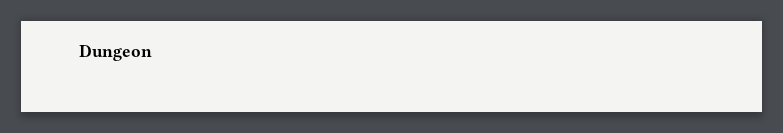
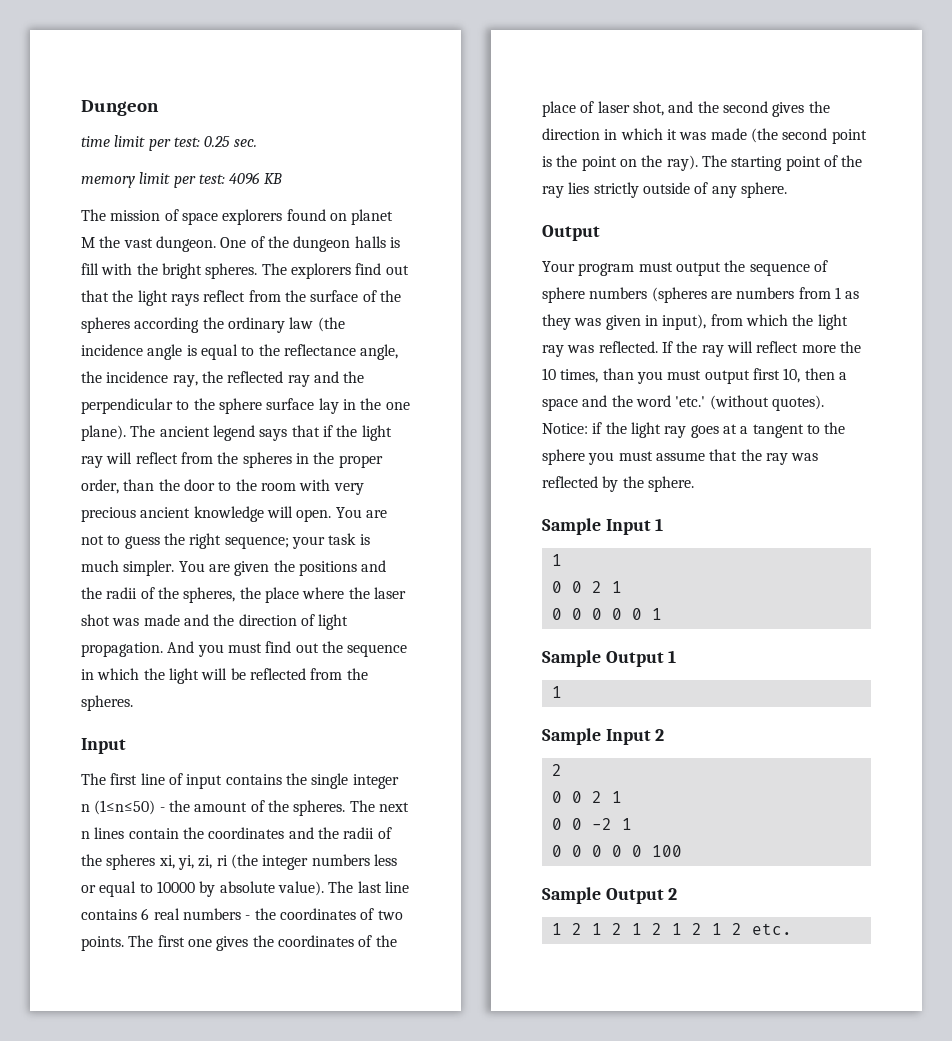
(152, 52) none -> [81,135,257,151] [81,172,282,188] [81,209,394,225] [81,236,400,252] [81,263,409,279] [81,290,401,306] [81,317,345,333] [81,344,399,360] [81,371,365,387] [81,398,410,414] [81,425,392,441] [81,452,383,468] [81,479,364,495] [81,506,387,522] [81,533,370,549] [81,560,387,576] [81,587,406,603] [81,614,349,630] [81,641,408,657] [81,668,368,684] [81,695,133,711] [81,738,126,754] [81,773,399,789] [81,800,409,816] [81,827,392,839] [81,854,397,870] [81,881,409,897] [81,908,403,920] [81,935,397,951] [542,101,830,117] [542,128,867,144] [542,155,863,171] [542,182,787,198] [542,225,600,241] [542,260,828,276] [542,287,860,303] [542,314,848,330] [542,341,861,357] [542,368,847,384] [542,395,824,411] [542,422,846,438] [542,449,819,465] [542,476,694,492] [542,518,664,535] [551,554,562,566] [551,581,622,593] [551,608,662,620] [542,650,677,667] [551,686,562,698] [542,728,665,745] [551,764,562,776] [551,791,622,803] [551,818,632,830] [551,845,682,857] [542,887,678,904] [551,923,792,935] // time limit per test: 0.25 sec. // memory limit per test: 4096 KB // The mission of space explorers found on planet M the vast dungeon. One of the dungeon halls is fill with the bright spheres. The explorers find out that the light rays reflect from the surface of the spheres according the ordinary law (the incidence angle is equal to the reflectance angle, the incidence ray, the reflected ray and the perpendicular to the sphere surface lay in the one plane). The ancient legend says that if the light ray will reflect from the spheres in the proper order, than the door to the room with very precious ancient knowledge will open. You are not to guess the right sequence; your task is much simpler. You are given the positions and the radii of the spheres, the place where the laser shot was made and the direction of light propagation. And you must find out the sequence in which the light will be reflected from the spheres. // Input // The first line of input contains the single integer n (1≤n≤50) - the amount of the spheres. The next n lines contain the coordinates and the radii of the spheres xi, yi, zi, ri (the integer numbers less or equal to 10000 by absolute value). The last line contains 6 real numbers - the coordinates of two points. The first one gives the coordinates of the place of laser shot, and the second gives the direction in which it was made (the second point is the point on the ray). The starting point of the ray lies strictly outside of any sphere. // Output // Your program must output the sequence of sphere numbers (spheres are numbers from 1 as they was given in input), from which the light ray was reflected. If the ray will reflect more the 10 times, than you must output first 10, then a space and the word 'etc.' (without quotes). Notice: if the light ray goes at a tangent to the sphere you must assume that the ray was reflected by the sphere. // Sample Input 1 // 1 // 0 0 2 1 // 0 0 0 0 0 1 // Sample Output 1 // 1 // Sample Input 2 // 2 // 0 0 2 1 // 0 0 -2 1 // 0 0 0 0 0 100 // Sample Output 2 // 1 2 1 2 1 2 1 2 1 2 etc.

